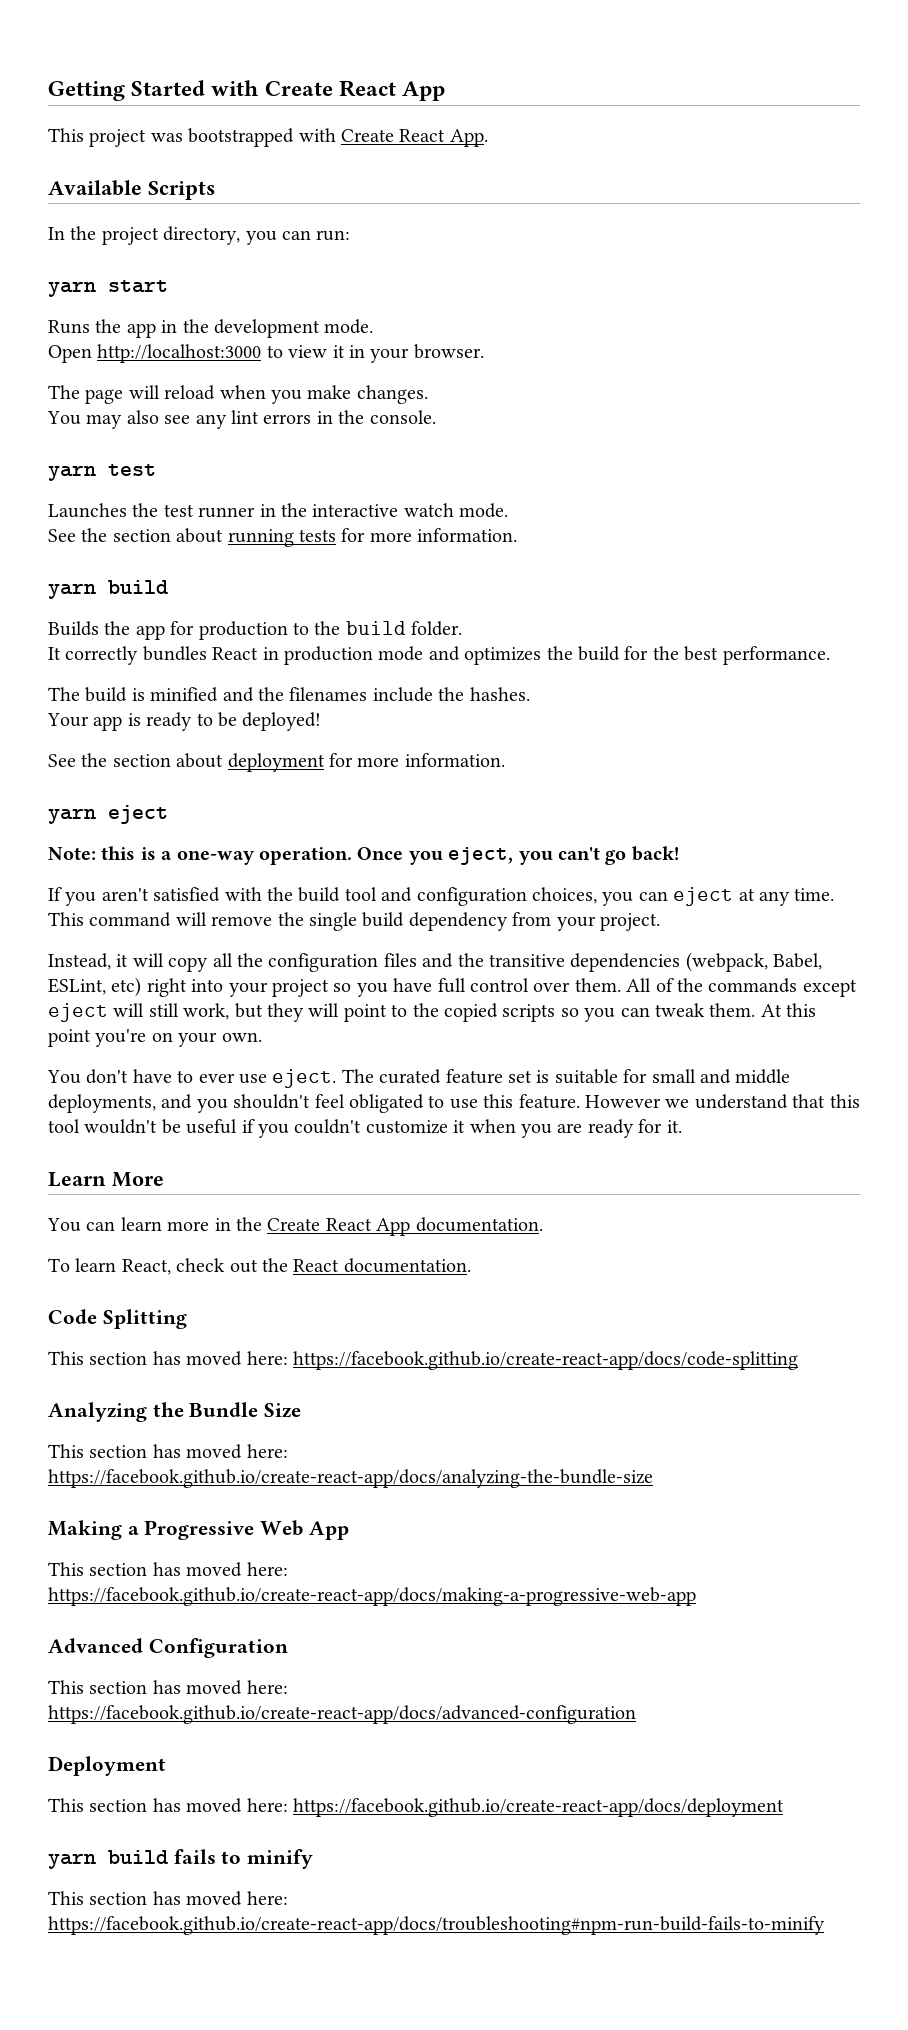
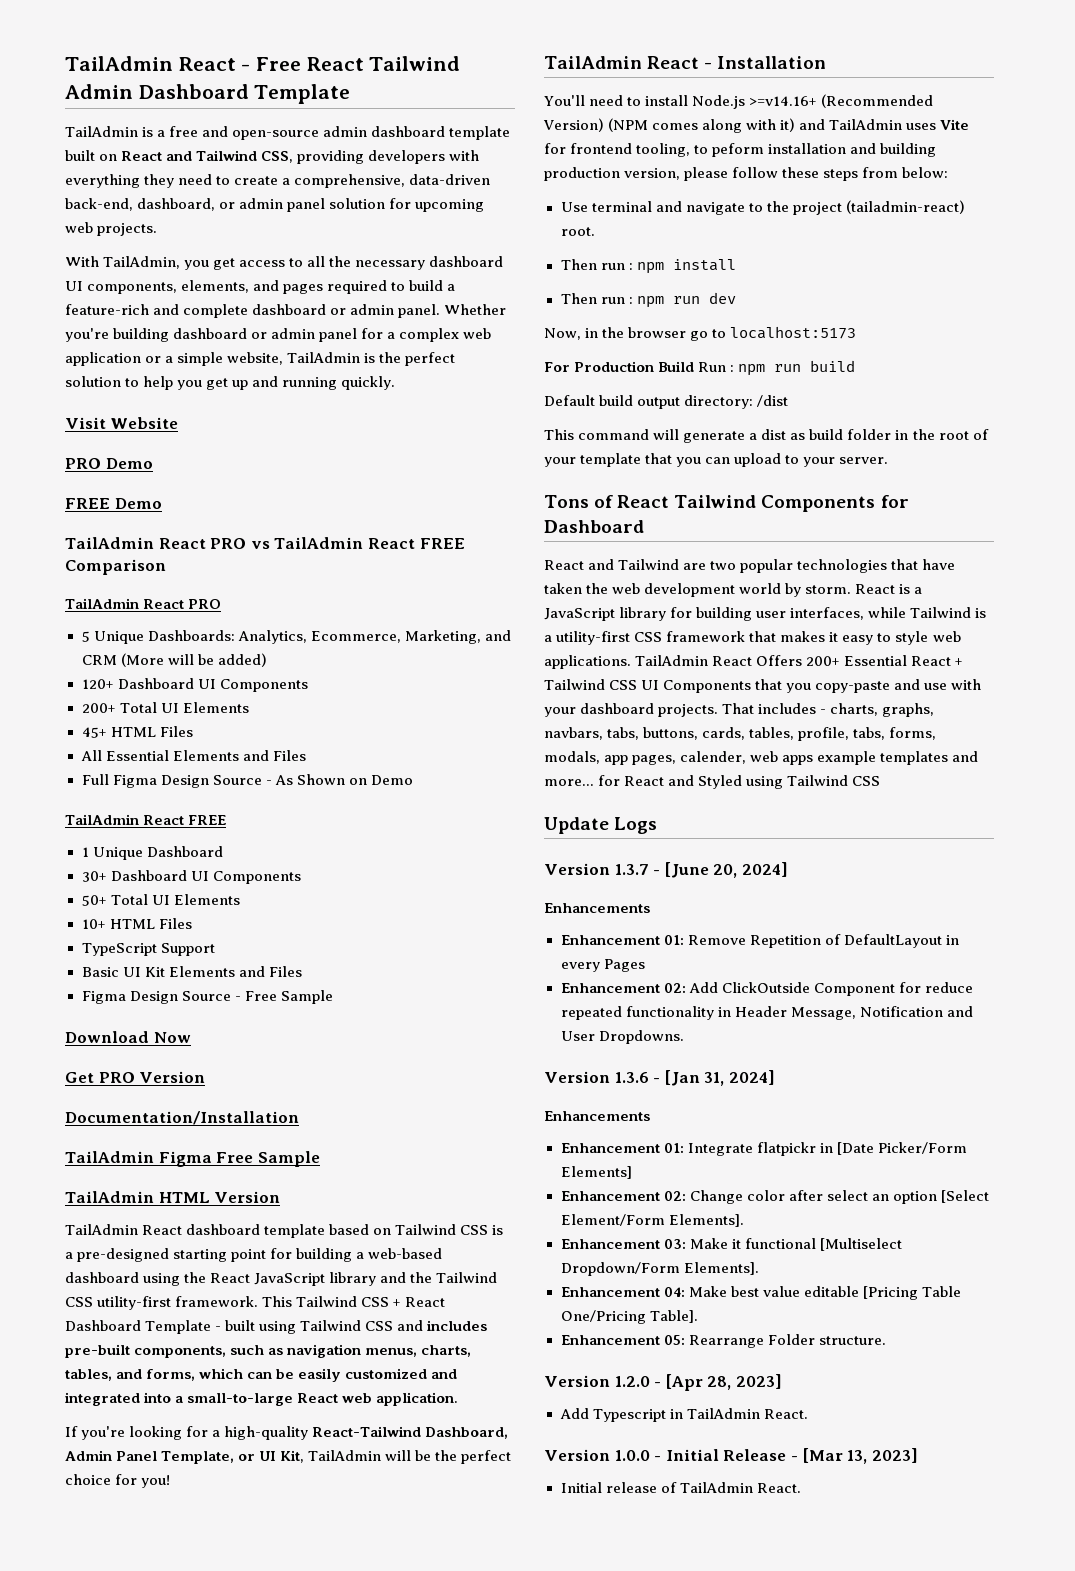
[48,80,446,101] [48,128,488,147] [48,180,215,200] [48,226,351,245] [48,280,168,297] [48,319,374,338] [48,344,484,363] [48,385,428,404] [47,410,436,429] [48,464,156,481] [48,503,509,518] [48,528,518,547] [48,580,168,599] [48,621,463,640] [48,646,830,665] [48,687,530,702] [47,712,322,731] [48,753,505,772] [48,805,168,824] [48,846,679,865] [48,887,835,906] [48,912,660,931] [48,952,823,972] [48,977,857,997] [48,1003,817,1022] [48,1029,262,1047] [47,1069,791,1088] [48,1094,860,1113] [48,1119,682,1138] [48,1172,164,1187] [47,1217,543,1236] [48,1258,471,1275] [48,1309,187,1329] [48,1351,798,1370] [48,1402,302,1422] [48,1444,288,1459] [48,1469,653,1488] [48,1520,349,1540] [48,1562,288,1577] [48,1587,696,1606] [48,1638,288,1658] [48,1680,288,1695] [48,1705,636,1724] [48,1756,166,1776] [48,1798,784,1817] [48,1849,314,1869] [48,1891,288,1906] [48,1916,825,1935] Getting Started with Create React App // This project was bootstrapped with Create React App. // Available Scripts // In the project directory, you can run: // yarn start // Runs the app in the development mode. // Open http://localhost:3000 to view it in your browser. // The page will reload when you make changes. // You may also see any lint errors in the console. // yarn test // Launches the test runner in the interactive watch mode. // See the section about running tests for more information. // yarn build // Builds the app for production to the build folder. // It correctly bundles React in production mode and optimizes the build for the best performance. // The build is minified and the filenames include the hashes. // Your app is ready to be deployed! // See the section about deployment for more information. // yarn eject // Note: this is a one-way operation. Once you eject, you can't go back! // If you aren't satisfied with the build tool and configuration choices, you can eject at any time. This command will remove the single build dependency from your project. // Instead, it will copy all the configuration files and the transitive dependencies (webpack, Babel, ESLint, etc) right into your project so you have full control over them. All of the commands except eject will still work, but they will point to the copied scripts so you can tweak them. At this point you're on your own. // You don't have to ever use eject. The curated feature set is suitable for small and middle deployments, and you shouldn't feel obligated to use this feature. However we understand that this tool wouldn't be useful if you couldn't customize it when you are ready for it. // Learn More // You can learn more in the Create React App documentation. // To learn React, check out the React documentation. // Code Splitting // This section has moved here: https://facebook.github.io/create-react-app/docs/code-splitting // Analyzing the Bundle Size // This section has moved here: https://facebook.github.io/create-react-app/docs/analyzing-the-bundle-size // Making a Progressive Web App // This section has moved here: https://facebook.github.io/create-react-app/docs/making-a-progressive-web-app // Advanced Configuration // This section has moved here: https://facebook.github.io/create-react-app/docs/advanced-configuration // Deployment // This section has moved here: https://facebook.github.io/create-react-app/docs/deployment // yarn build fails to minify // This section has moved here: https://facebook.github.io/create-react-app/docs/troubleshooting#npm-run-build-fails-to-minify -> [65,56,461,71] [65,84,351,104] [65,126,511,140] [65,150,480,164] [65,174,491,188] [65,198,485,212] [65,222,158,236] [65,256,504,270] [65,280,456,294] [65,304,507,318] [65,328,492,342] [65,352,456,366] [65,376,396,390] [65,417,178,429] [65,458,153,469] [65,498,162,509] [65,537,465,549] [65,559,166,575] [65,598,222,609] [81,630,511,644] [81,653,267,667] [81,678,308,692] [81,702,249,713] [81,726,193,738] [80,750,306,761] [81,774,413,788] [65,814,227,825] [81,846,223,860] [81,870,301,884] [81,894,240,906] [81,918,192,929] [81,943,215,956] [81,966,302,977] [81,990,333,1004] [65,1031,191,1043] [65,1071,206,1083] [65,1111,299,1125] [65,1151,320,1167] [65,1191,281,1203] [65,1224,504,1238] [65,1248,443,1262] [65,1272,498,1286] [65,1296,446,1310] [65,1320,488,1334] [65,1344,472,1358] [65,1368,458,1382] [65,1392,459,1406] [65,1426,509,1440] [65,1450,512,1464] [65,1474,171,1488] [544,56,827,69] [544,94,934,109] [543,118,970,133] [544,143,937,157] [544,167,949,181] [560,200,965,215] [560,227,595,236] [560,259,736,274] [560,292,736,308] [544,326,857,341] [544,360,856,376] [544,395,789,409] [544,429,989,443] [544,453,889,467] [544,495,909,512] [544,520,644,533] [544,559,956,573] [544,583,923,597] [544,607,987,621] [544,631,961,645] [544,655,964,669] [544,679,982,693] [544,703,935,717] [544,727,937,741] [544,751,979,765] [544,775,881,789] [544,817,658,834] [544,862,788,878] [544,903,650,913] [560,934,959,948] [560,959,645,972] [560,982,973,996] [560,1006,973,1020] [560,1030,684,1044] [544,1070,775,1086] [544,1111,650,1121] [560,1142,967,1156] [560,1166,632,1179] [560,1190,989,1204] [560,1214,744,1227] [560,1238,902,1251] [560,1262,759,1276] [560,1286,961,1300] [560,1310,698,1324] [560,1334,886,1348] [544,1374,782,1391] [559,1408,808,1422] [544,1448,918,1464] [560,1482,801,1493] TailAdmin React - Free React Tailwind Admin Dashboard Template // TailAdmin is a free and open-source admin dashboard template built on React and Tailwind CSS, providing developers with everything they need to create a comprehensive, data-driven back-end, dashboard, or admin panel solution for upcoming web projects. // With TailAdmin, you get access to all the necessary dashboard UI components, elements, and pages required to build a feature-rich and complete dashboard or admin panel. Whether you're building dashboard or admin panel for a complex web application or a simple website, TailAdmin is the perfect solution to help you get up and running quickly. // Visit Website // PRO Demo // FREE Demo // TailAdmin React PRO vs TailAdmin React FREE Comparison // TailAdmin React PRO // 5 Unique Dashboards: Analytics, Ecommerce, Marketing, and CRM (More will be added) // 120+ Dashboard UI Components // 200+ Total UI Elements // 45+ HTML Files // All Essential Elements and Files // Full Figma Design Source - As Shown on Demo // TailAdmin React FREE // 1 Unique Dashboard // 30+ Dashboard UI Components // 50+ Total UI Elements // 10+ HTML Files // TypeScript Support // Basic UI Kit Elements and Files // Figma Design Source - Free Sample // Download Now // Get PRO Version // Documentation/Installation // TailAdmin Figma Free Sample // TailAdmin HTML Version // TailAdmin React dashboard template based on Tailwind CSS is a pre-designed starting point for building a web-based dashboard using the React JavaScript library and the Tailwind CSS utility-first framework. This Tailwind CSS + React Dashboard Template - built using Tailwind CSS and includes pre-built components, such as navigation menus, charts, tables, and forms, which can be easily customized and integrated into a small-to-large React web application. // If you're looking for a high-quality React-Tailwind Dashboard, Admin Panel Template, or UI Kit, TailAdmin will be the perfect choice for you! // TailAdmin React - Installation // You'll need to install Node.js >=v14.16+ (Recommended Version) (NPM comes along with it) and TailAdmin uses Vite for frontend tooling, to peform installation and building production version, please follow these steps from below: // Use terminal and navigate to the project (tailadmin-react) root. // Then run : npm install // Then run : npm run dev // Now, in the browser go to localhost:5173 // For Production Build Run : npm run build // Default build output directory: /dist // This command will generate a dist as build folder in the root of your template that you can upload to your server. // Tons of React Tailwind Components for Dashboard // React and Tailwind are two popular technologies that have taken the web development world by storm. React is a JavaScript library for building user interfaces, while Tailwind is a utility-first CSS framework that makes it easy to style web applications. TailAdmin React Offers 200+ Essential React + Tailwind CSS UI Components that you copy-paste and use with your dashboard projects. That includes - charts, graphs, navbars, tabs, buttons, cards, tables, profile, tabs, forms, modals, app pages, calender, web apps example templates and more... for React and Styled using Tailwind CSS // Update Logs // Version 1.3.7 - [June 20, 2024] // Enhancements // Enhancement 01: Remove Repetition of DefaultLayout in every Pages // Enhancement 02: Add ClickOutside Component for reduce repeated functionality in Header Message, Notification and User Dropdowns. // Version 1.3.6 - [Jan 31, 2024] // Enhancements // Enhancement 01: Integrate flatpickr in [Date Picker/Form Elements] // Enhancement 02: Change color after select an option [Select Element/Form Elements]. // Enhancement 03: Make it functional [Multiselect Dropdown/Form Elements]. // Enhancement 04: Make best value editable [Pricing Table One/Pricing Table]. // Enhancement 05: Rearrange Folder structure. // Version 1.2.0 - [Apr 28, 2023] // Add Typescript in TailAdmin React. // Version 1.0.0 - Initial Release - [Mar 13, 2023] // Initial release of TailAdmin React.

